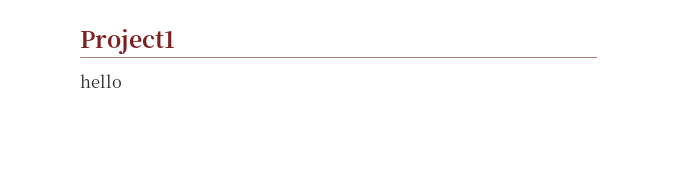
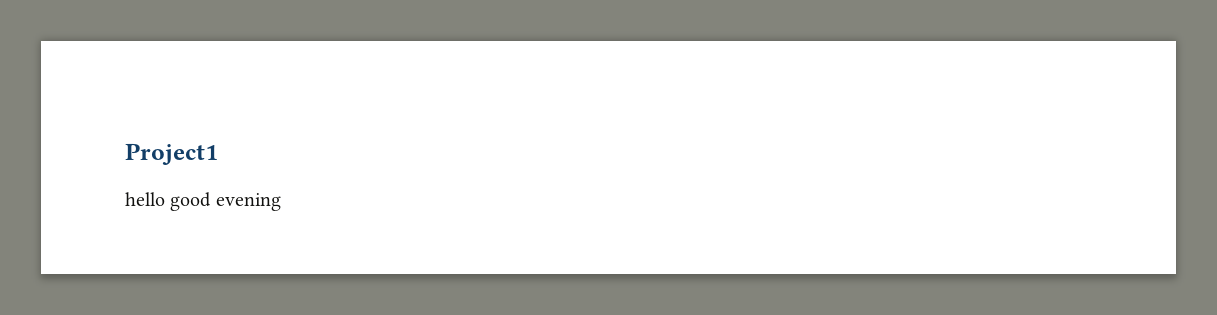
(122, 81) none -> [170,192,281,211] good evening

